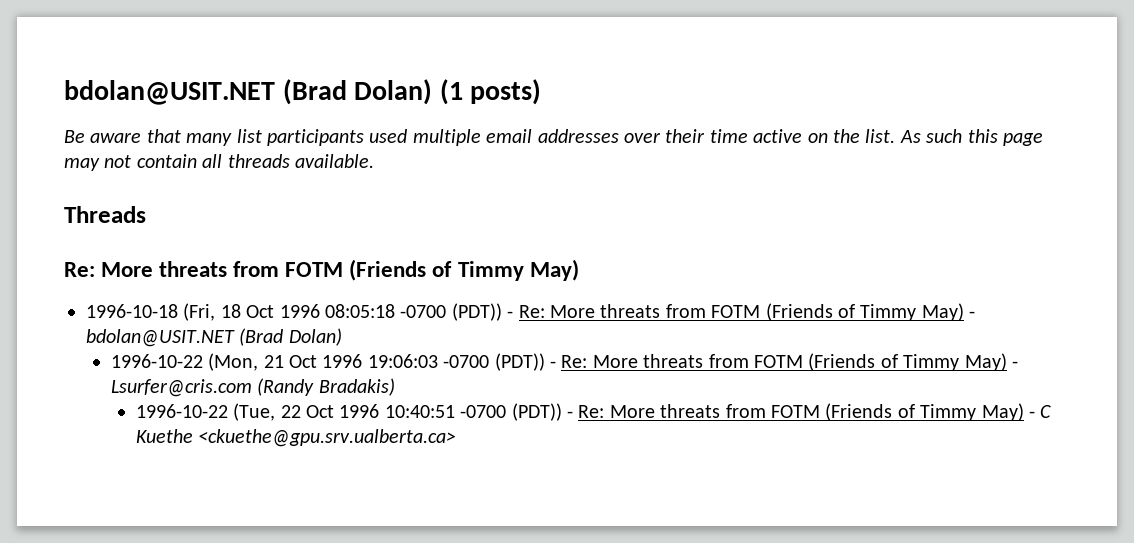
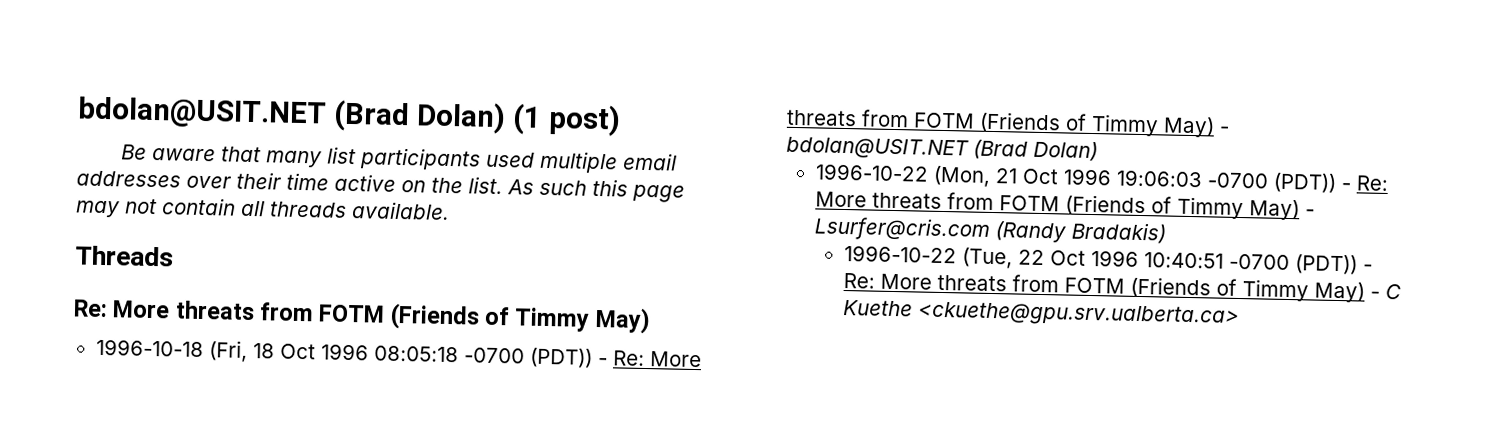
[470,79,542,105] posts) -> [547,103,621,137] post)

